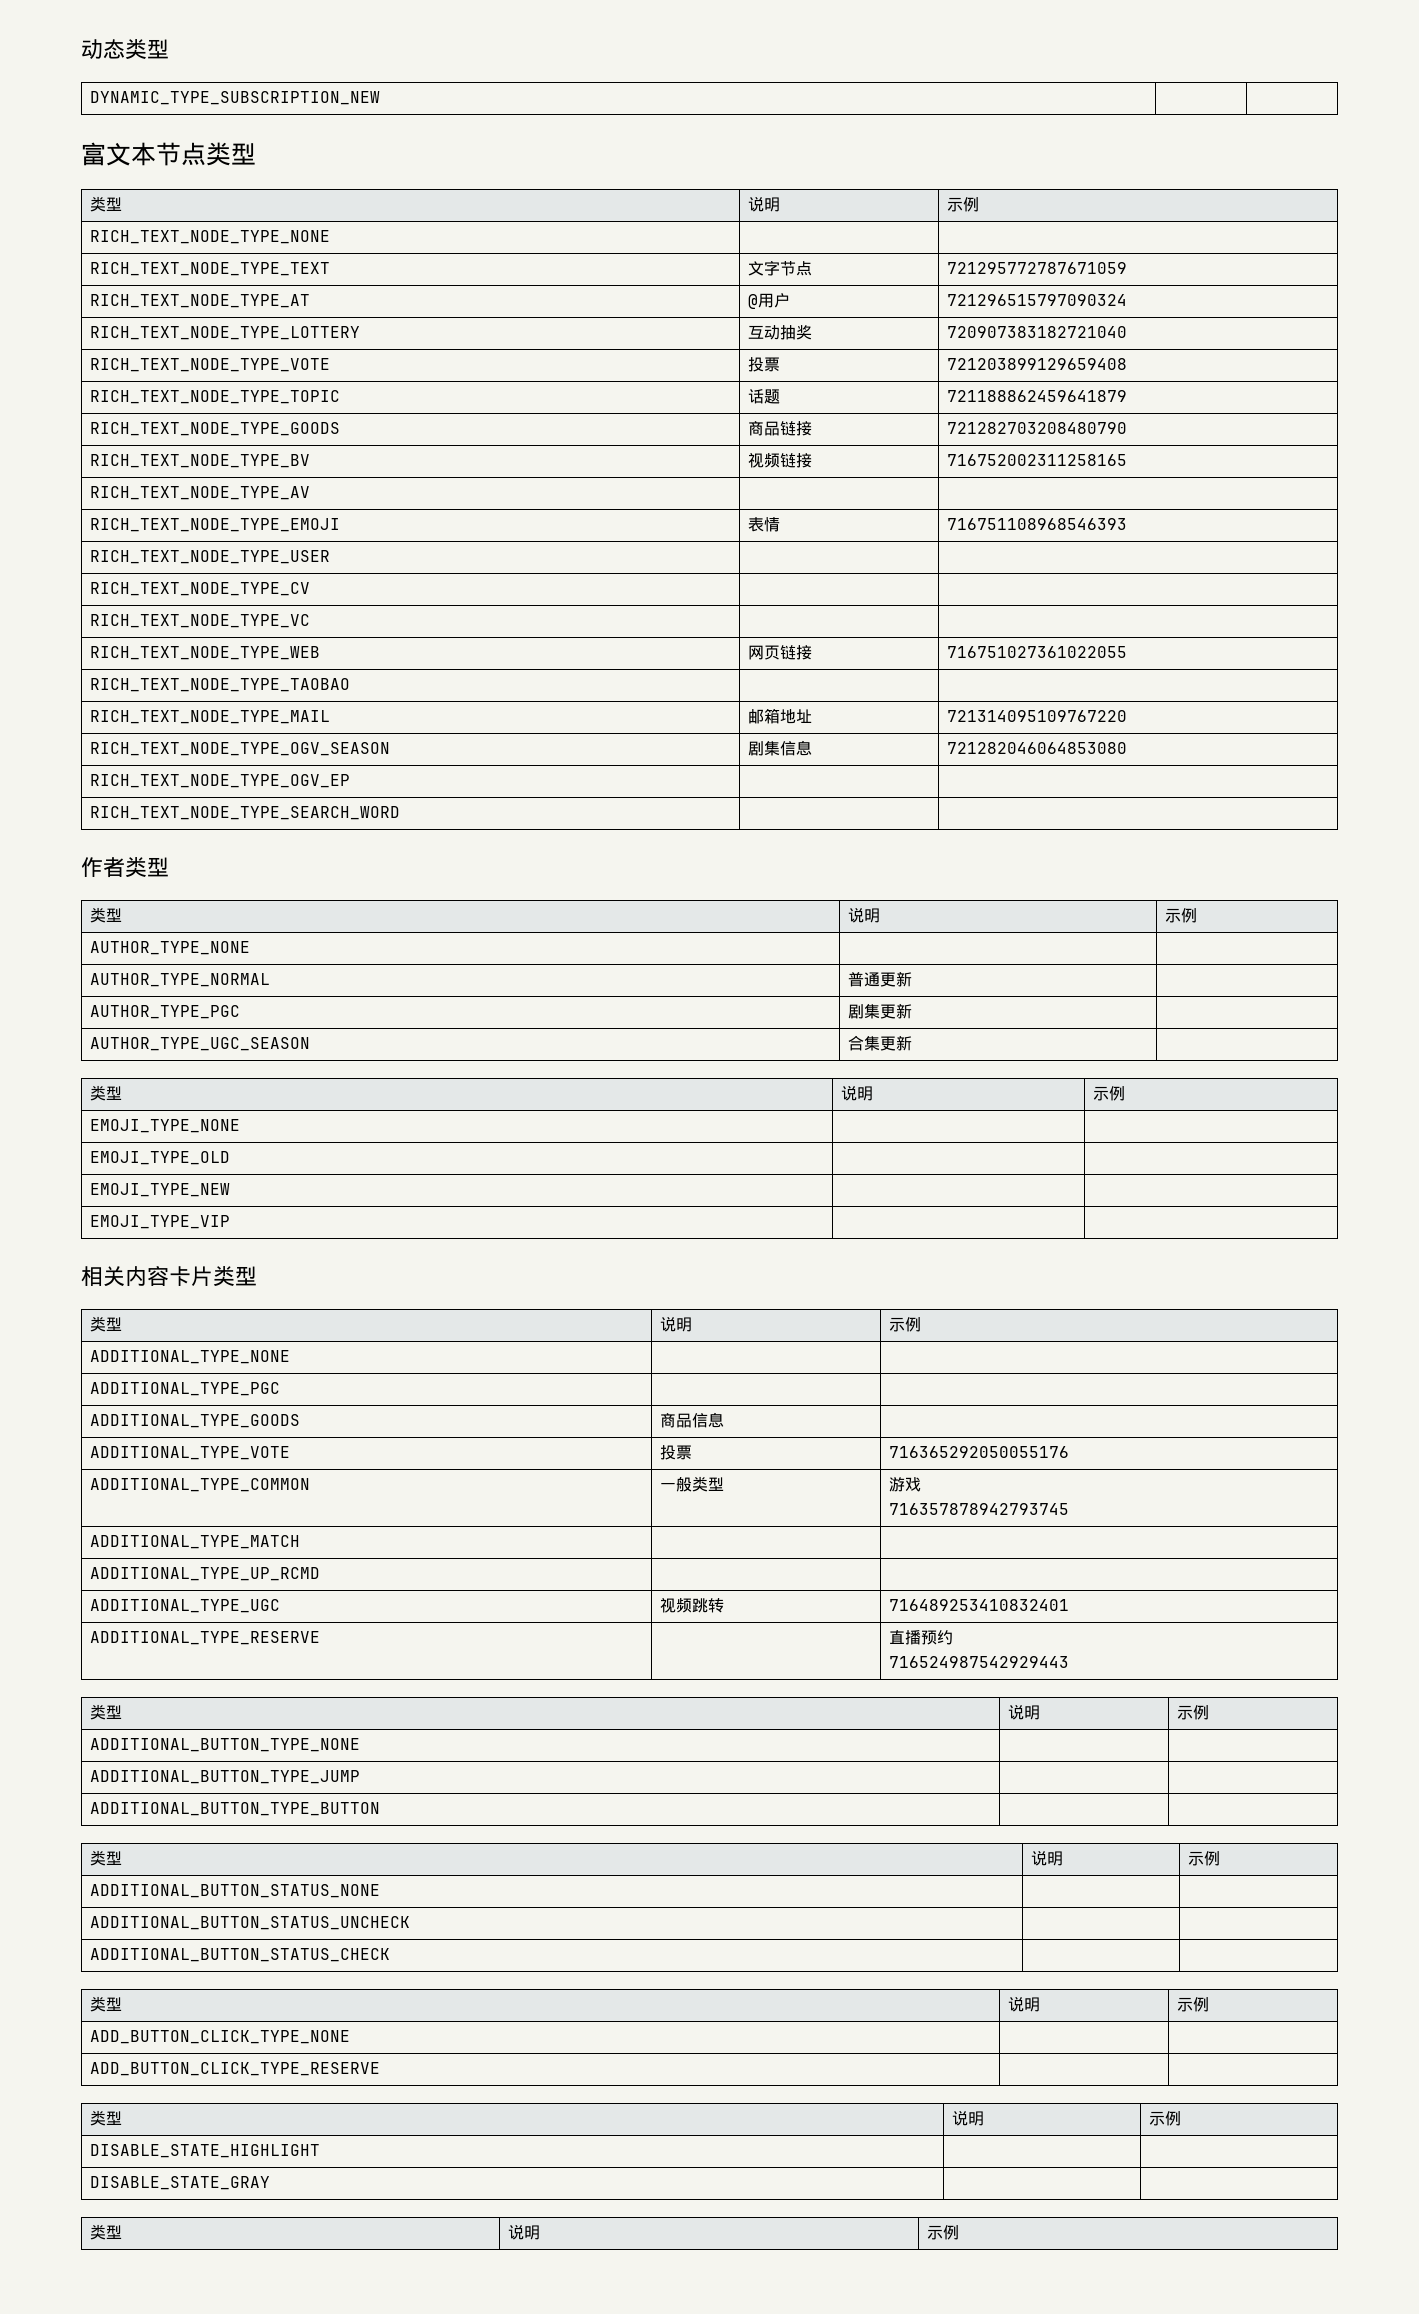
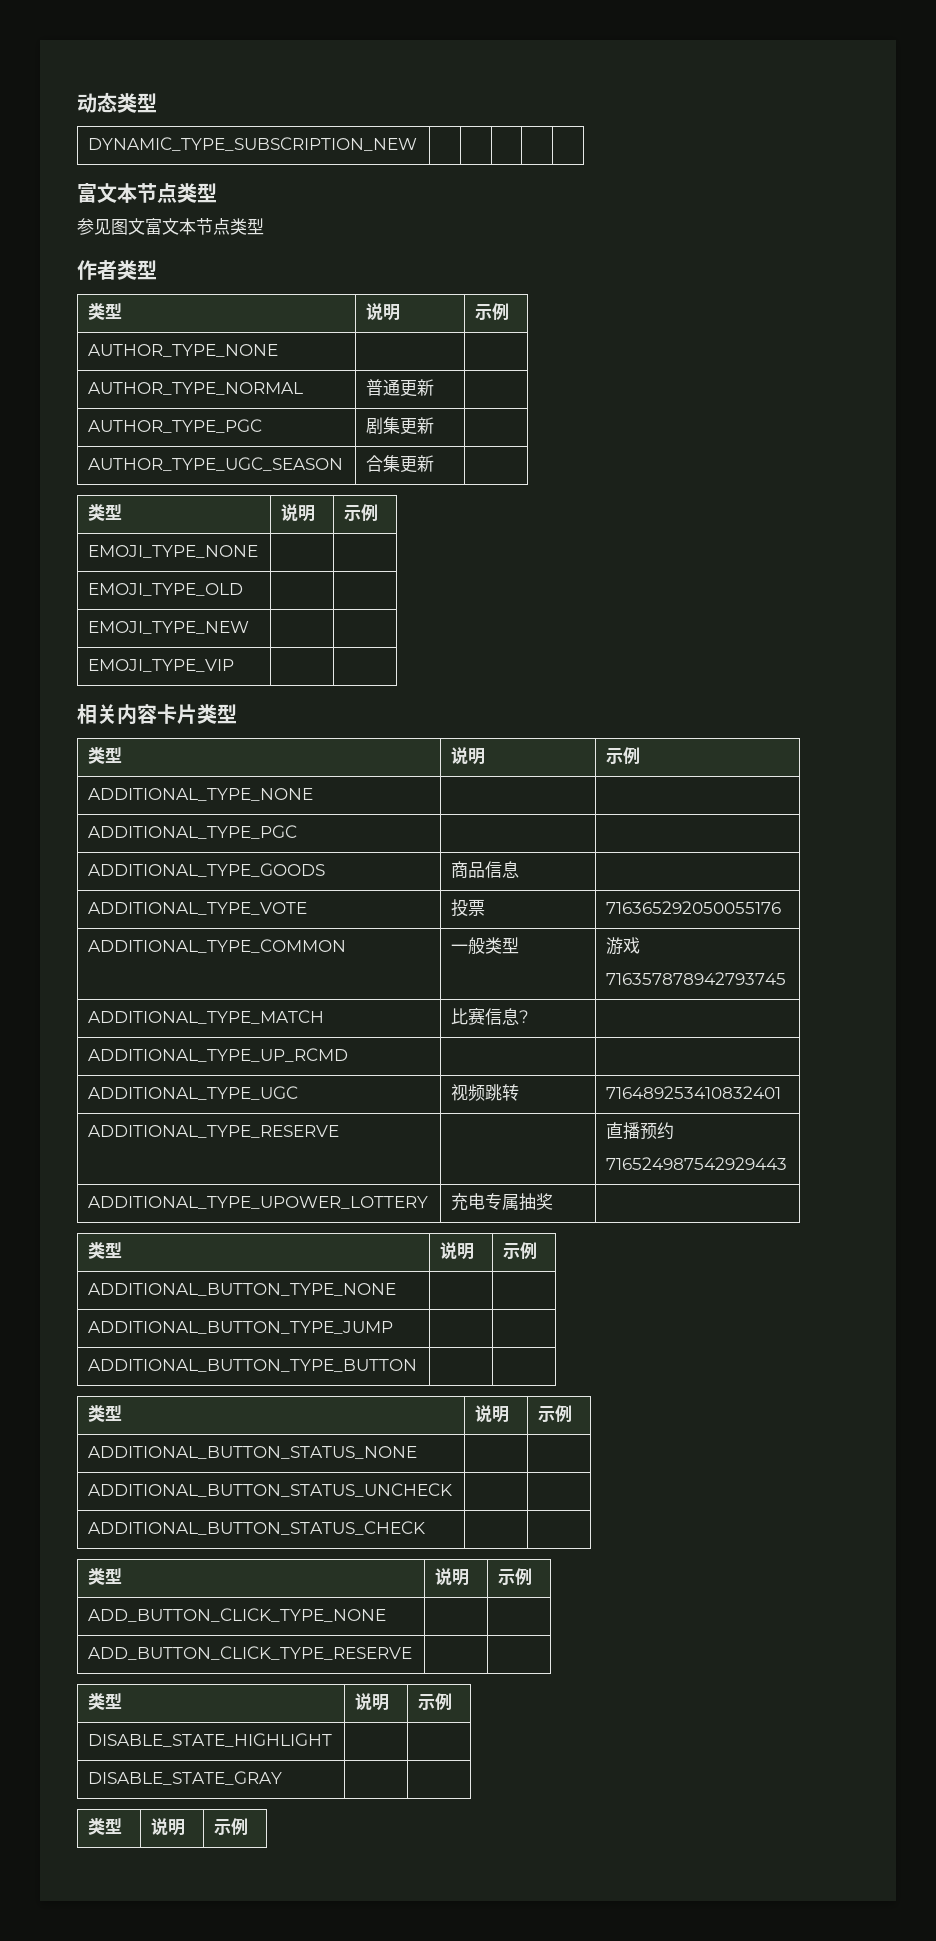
[81,142,256,166] [90,196,123,212] [748,196,781,212] [947,197,980,212] [90,230,331,244] [90,262,331,276] [748,260,813,276] [947,262,1128,274] [90,294,311,308] [748,293,791,309] [947,294,1128,306] [90,326,361,340] [748,325,813,340] [947,326,1128,338] [90,358,331,372] [748,357,781,372] [947,358,1128,370] [90,390,341,404] [748,389,781,404] [947,390,1128,402] [90,422,341,436] [748,421,813,436] [947,422,1128,434] [90,454,311,468] [748,452,813,468] [947,454,1128,466] [90,486,311,500] [90,518,341,532] [748,517,781,532] [947,518,1128,530] [90,550,331,564] [90,582,311,596] [90,614,311,628] [90,646,321,660] [748,645,813,660] [947,646,1128,658] [90,678,351,692] [90,710,331,724] [748,708,813,724] [947,710,1128,722] [90,742,391,756] [748,740,813,756] [947,742,1128,754] [90,774,351,788] [90,806,401,820] // 富文本节点类型 // 类型 | 说明 | 示例 // RICH_TEXT_NODE_TYPE_NONE | | // RICH_TEXT_NODE_TYPE_TEXT | 文字节点 | 721295772787671059 // RICH_TEXT_NODE_TYPE_AT | @用户 | 721296515797090324 // RICH_TEXT_NODE_TYPE_LOTTERY | 互动抽奖 | 720907383182721040 // RICH_TEXT_NODE_TYPE_VOTE | 投票 | 721203899129659408 // RICH_TEXT_NODE_TYPE_TOPIC | 话题 | 721188862459641879 // RICH_TEXT_NODE_TYPE_GOODS | 商品链接 | 721282703208480790 // RICH_TEXT_NODE_TYPE_BV | 视频链接 | 716752002311258165 // RICH_TEXT_NODE_TYPE_AV | | // RICH_TEXT_NODE_TYPE_EMOJI | 表情 | 716751108968546393 // RICH_TEXT_NODE_TYPE_USER | | // RICH_TEXT_NODE_TYPE_CV | | // RICH_TEXT_NODE_TYPE_VC | | // RICH_TEXT_NODE_TYPE_WEB | 网页链接 | 716751027361022055 // RICH_TEXT_NODE_TYPE_TAOBAO | | // RICH_TEXT_NODE_TYPE_MAIL | 邮箱地址 | 721314095109767220 // RICH_TEXT_NODE_TYPE_OGV_SEASON | 剧集信息 | 721282046064853080 // RICH_TEXT_NODE_TYPE_OGV_EP | | // RICH_TEXT_NODE_TYPE_SEARCH_WORD | | -> [77,183,217,203] [77,218,264,235] | | | // 富文本节点类型 // 参见图文富文本节点类型
(301, 1542) none -> [451,1007,530,1025] 比赛信息?
(1070, 1662) none -> [88,1196,429,1209] [451,1193,554,1211] // ADDITIONAL_TYPE_UPOWER_LOTTERY | 充电专属抽奖 |

